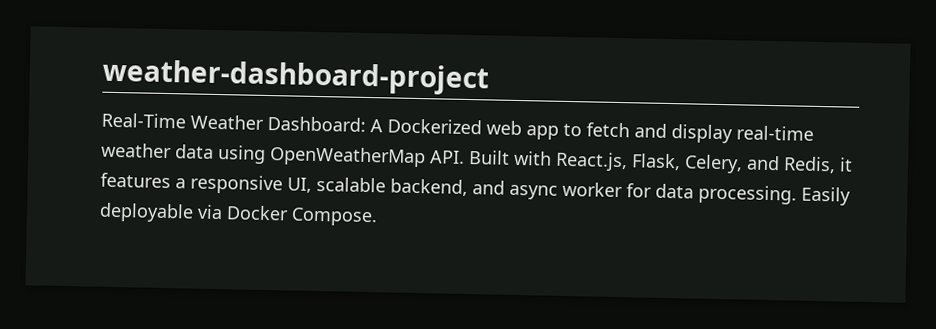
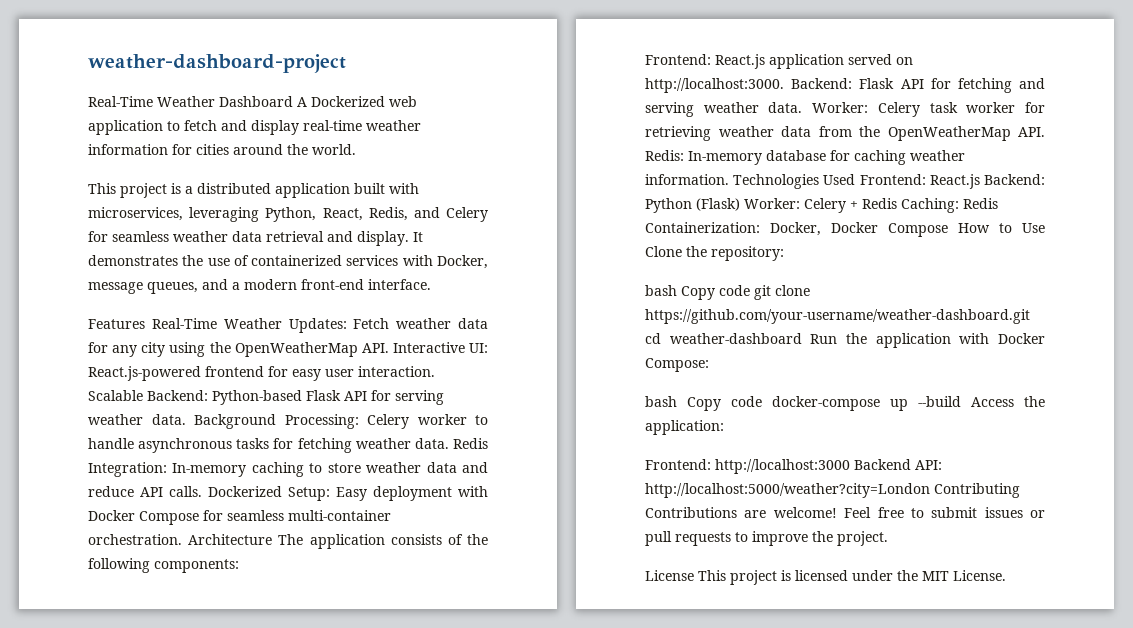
[267,116,366,132] Dashboard: -> [219,96,293,107] Dashboard
[526,125,559,140] app -> [88,120,163,135] application
[175,144,853,174] [100,172,851,206] [99,202,378,227] data using OpenWeatherMap API. Built with React.js, Flask, Celery, and Redis, it features a responsive UI, scalable backend, and async worker for data processing. Easily deployable via Docker Compose. -> [88,144,356,155] [88,183,419,198] [88,207,489,222] [88,231,423,246] [88,255,488,269] [88,279,431,294] [88,318,488,333] [88,342,488,357] [88,366,435,381] [88,390,444,405] [88,414,488,429] [88,438,489,453] [88,462,488,477] [88,486,488,501] [88,510,391,525] [88,534,489,549] [88,558,239,573] [645,54,913,69] [645,78,1045,93] [645,102,1045,117] [645,126,1045,141] [645,150,965,165] [645,174,1045,189] [645,198,998,213] [645,222,1045,237] [645,246,784,261] [645,285,810,300] [645,309,1030,324] [645,333,1045,348] [645,358,709,372] [645,396,1045,411] [645,420,724,435] [645,459,942,474] [645,483,1020,498] [645,507,1045,518] [645,531,888,546] [645,570,1006,585] information for cities around the world. // This project is a distributed application built with microservices, leveraging Python, React, Redis, and Celery for seamless weather data retrieval and display. It demonstrates the use of containerized services with Docker, message queues, and a modern front-end interface. // Features Real-Time Weather Updates: Fetch weather data for any city using the OpenWeatherMap API. Interactive UI: React.js-powered frontend for easy user interaction. Scalable Backend: Python-based Flask API for serving weather data. Background Processing: Celery worker to handle asynchronous tasks for fetching weather data. Redis Integration: In-memory caching to store weather data and reduce API calls. Dockerized Setup: Easy deployment with Docker Compose for seamless multi-container orchestration. Architecture The application consists of the following components: // Frontend: React.js application served on http://localhost:3000. Backend: Flask API for fetching and serving weather data. Worker: Celery task worker for retrieving weather data from the OpenWeatherMap API. Redis: In-memory database for caching weather information. Technologies Used Frontend: React.js Backend: Python (Flask) Worker: Celery + Redis Caching: Redis Containerization: Docker, Docker Compose How to Use Clone the repository: // bash Copy code git clone https://github.com/your-username/weather-dashboard.git cd weather-dashboard Run the application with Docker Compose: // bash Copy code docker-compose up --build Access the application: // Frontend: http://localhost:3000 Backend API: http://localhost:5000/weather?city=London Contributing Contributions are welcome! Feel free to submit issues or pull requests to improve the project. // License This project is licensed under the MIT License.

